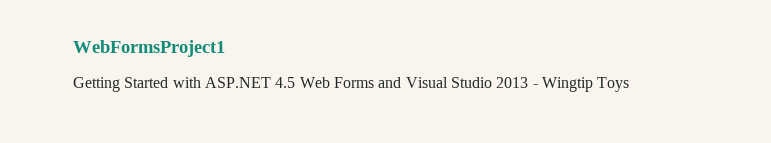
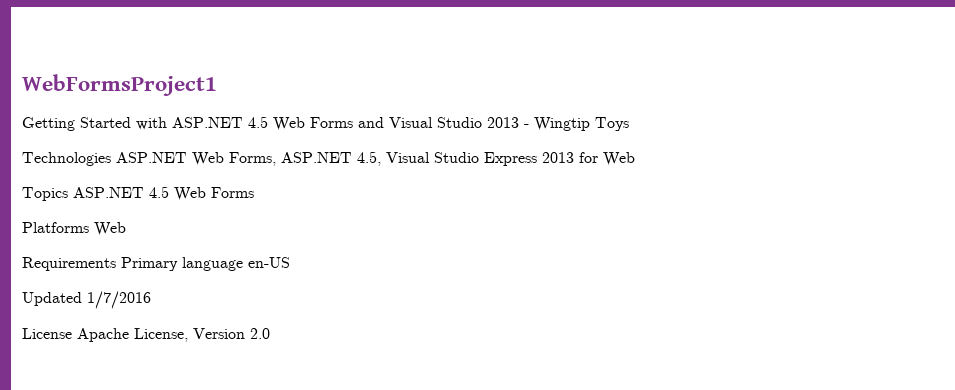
(630, 84) none -> [22,151,635,166] [22,186,254,201] [22,222,126,236] [22,257,290,271] [22,291,151,309] [22,328,270,342] // Technologies ASP.NET Web Forms, ASP.NET 4.5, Visual Studio Express 2013 for Web // Topics ASP.NET 4.5 Web Forms // Platforms Web // Requirements Primary language en-US // Updated 1/7/2016 // License Apache License, Version 2.0

